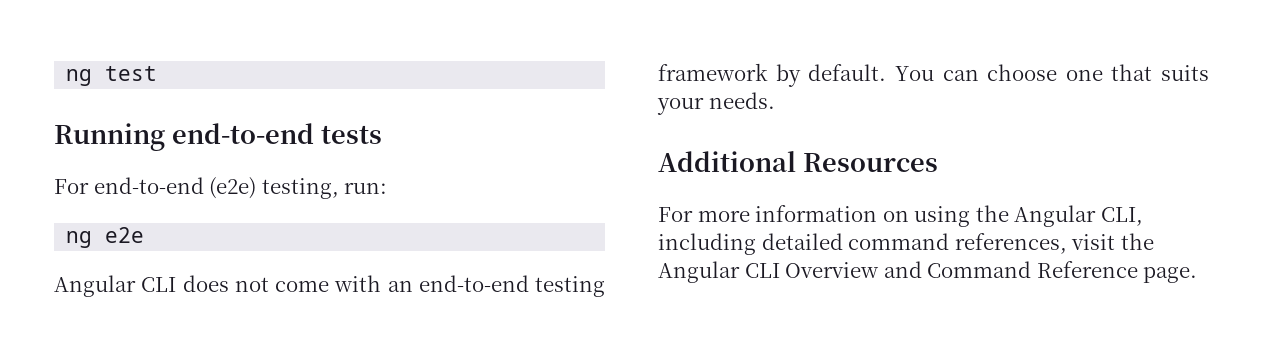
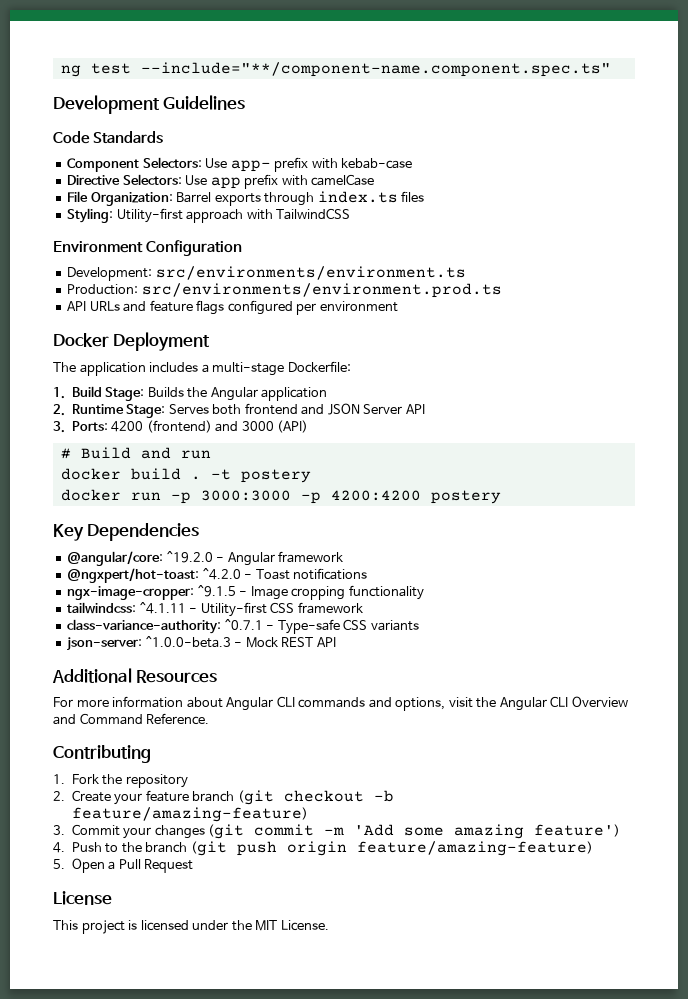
[54,123,382,151] [54,177,388,199] [66,227,145,248] [54,275,605,297] [658,63,1209,87] [657,92,775,115] // Running end-to-end tests // For end-to-end (e2e) testing, run: // ng e2e // Angular CLI does not come with an end-to-end testing framework by default. You can choose one that suits your needs. -> [140,62,611,77] [53,95,246,114] [53,131,163,144] [67,157,413,172] [67,174,375,189] [67,191,425,206] [67,208,351,223] [53,240,242,256] [67,266,466,281] [67,283,502,298] [67,300,398,315] [53,332,211,351] [53,361,351,376] [53,386,328,401] [53,403,425,418] [53,420,309,433] [60,447,211,459] [60,468,311,483] [60,489,501,504] [53,523,200,541] [67,551,344,566] [67,568,368,583] [67,585,424,600] [67,602,363,617] [67,619,419,634] [67,636,336,651] --include="**/component-name.component.spec.ts" // Development Guidelines // Code Standards // Component Selectors: Use app- prefix with kebab-case // Directive Selectors: Use app prefix with camelCase // File Organization: Barrel exports through index.ts files // Styling: Utility-first approach with TailwindCSS // Environment Configuration // Development: src/environments/environment.ts // Production: src/environments/environment.prod.ts // API URLs and feature flags configured per environment // Docker Deployment // The application includes a multi-stage Dockerfile: // 1. Build Stage: Builds the Angular application // 2. Runtime Stage: Serves both frontend and JSON Server API // 3. Ports: 4200 (frontend) and 3000 (API) // # Build and run // docker build . -t postery // docker run -p 3000:3000 -p 4200:4200 postery // Key Dependencies // @angular/core: ^19.2.0 - Angular framework // @ngxpert/hot-toast: ^4.2.0 - Toast notifications // ngx-image-cropper: ^9.1.5 - Image cropping functionality // tailwindcss: ^4.1.11 - Utility-first CSS framework // class-variance-authority: ^0.7.1 - Type-safe CSS variants // json-server: ^1.0.0-beta.3 - Mock REST API
[882,205,1143,227] [658,233,1067,255] on using the Angular CLI, including detailed command references, -> [186,696,446,711] about Angular CLI commands and options,
[1036,261,1198,283] Reference page. -> [146,713,210,725] [53,745,151,763] [53,774,188,788] [53,790,394,805] [71,807,308,822] [53,824,621,839] [53,841,593,856] [53,858,194,873] [53,891,112,905] [53,920,329,934] Reference. // Contributing // 1. Fork the repository // 2. Create your feature branch (git checkout -b feature/amazing-feature) // 3. Commit your changes (git commit -m 'Add some amazing feature') // 4. Push to the branch (git push origin feature/amazing-feature) // 5. Open a Pull Request // License // This project is licensed under the MIT License.

